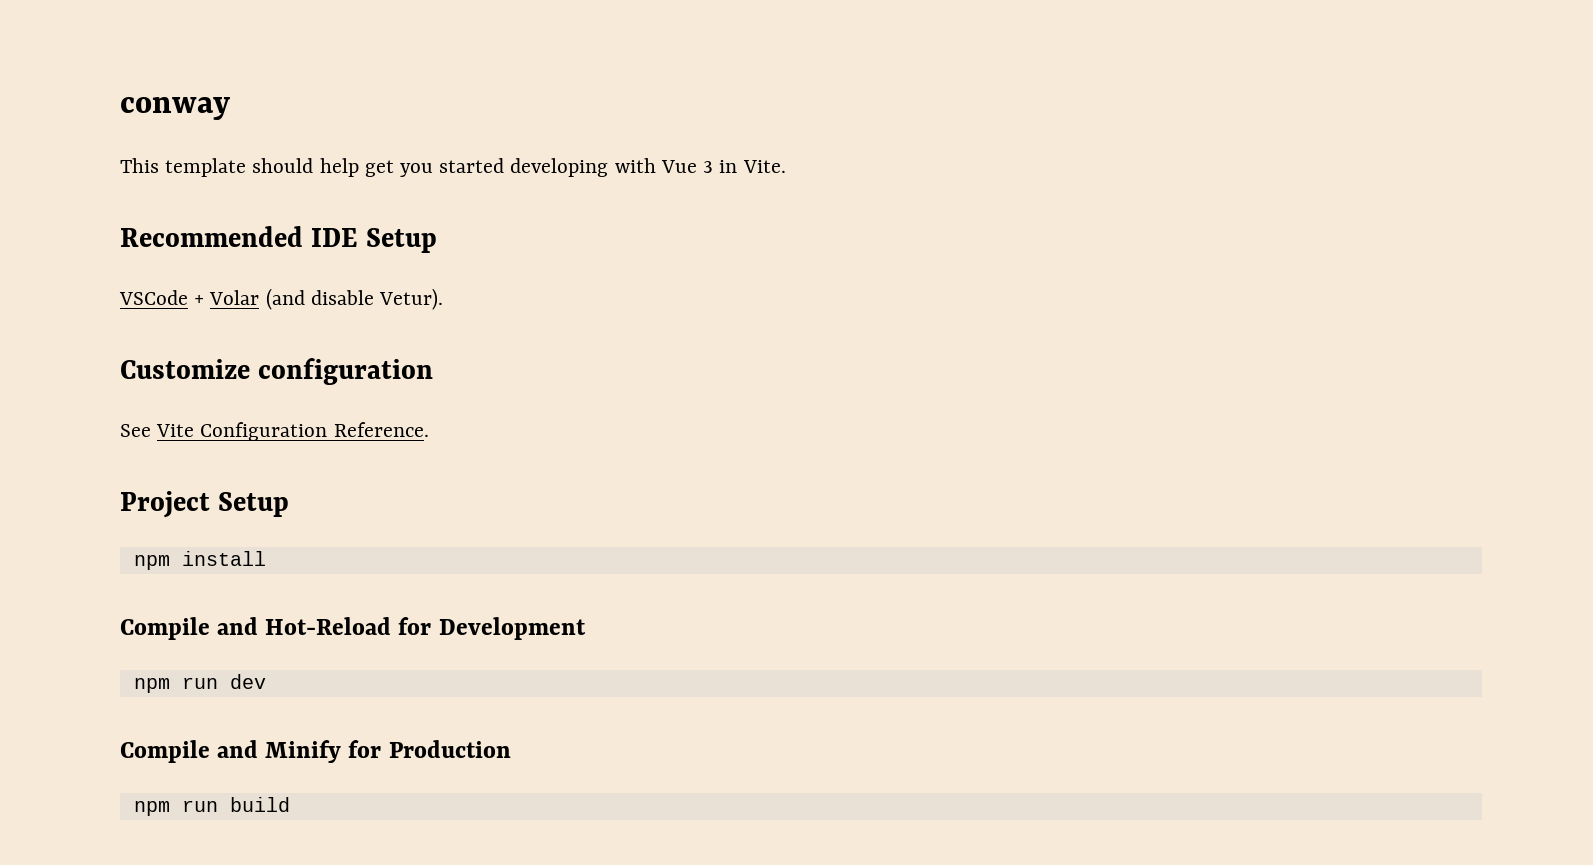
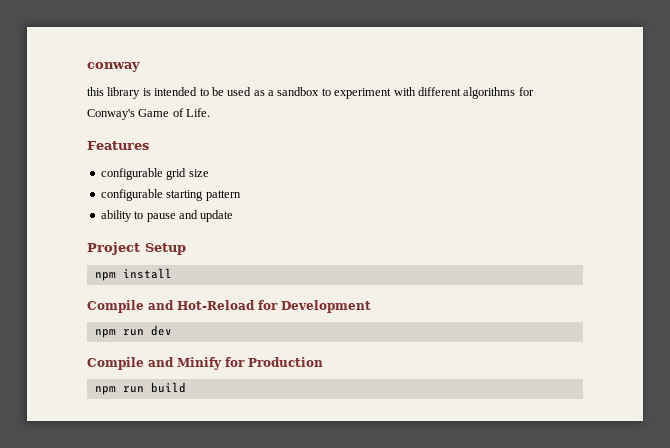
[120,158,786,177] [120,226,437,253] [119,288,444,310] [120,358,434,385] [120,422,429,441] This template should help get you started developing with Vue 3 in Vite. // Recommended IDE Setup // VSCode + Volar (and disable Vetur). // Customize configuration // See Vite Configuration Reference. -> [87,87,534,99] [87,108,211,120] [87,141,149,150] [100,168,209,180] [100,189,241,201] [100,210,234,222] this library is intended to be used as a sandbox to experiment with different algorithms for Conway's Game of Life. // Features // configurable grid size // configurable starting pattern // ability to pause and update

